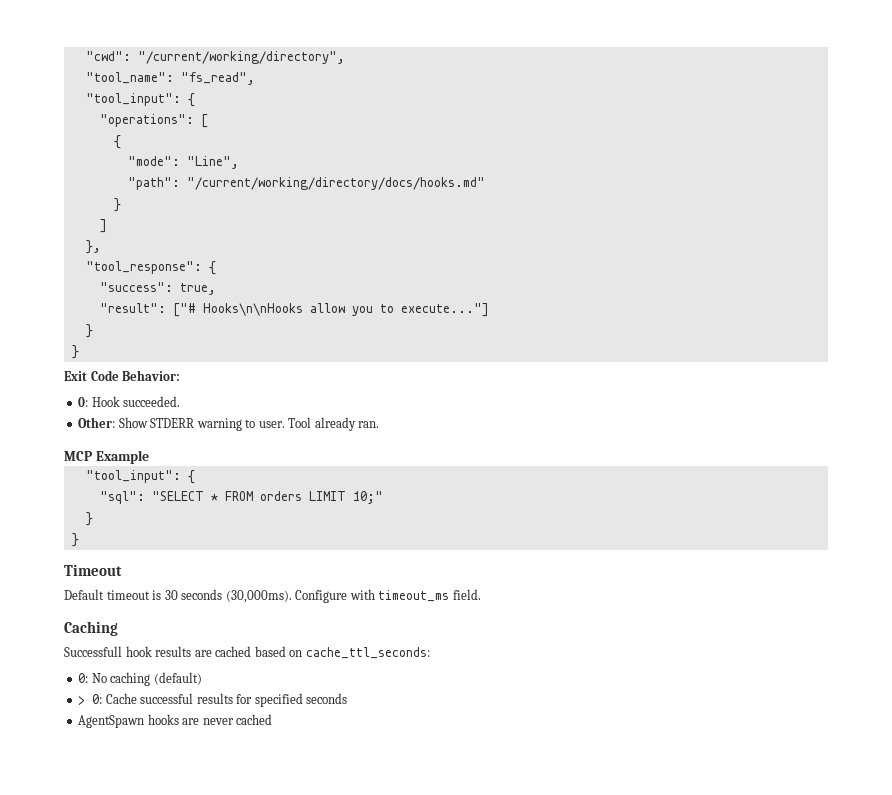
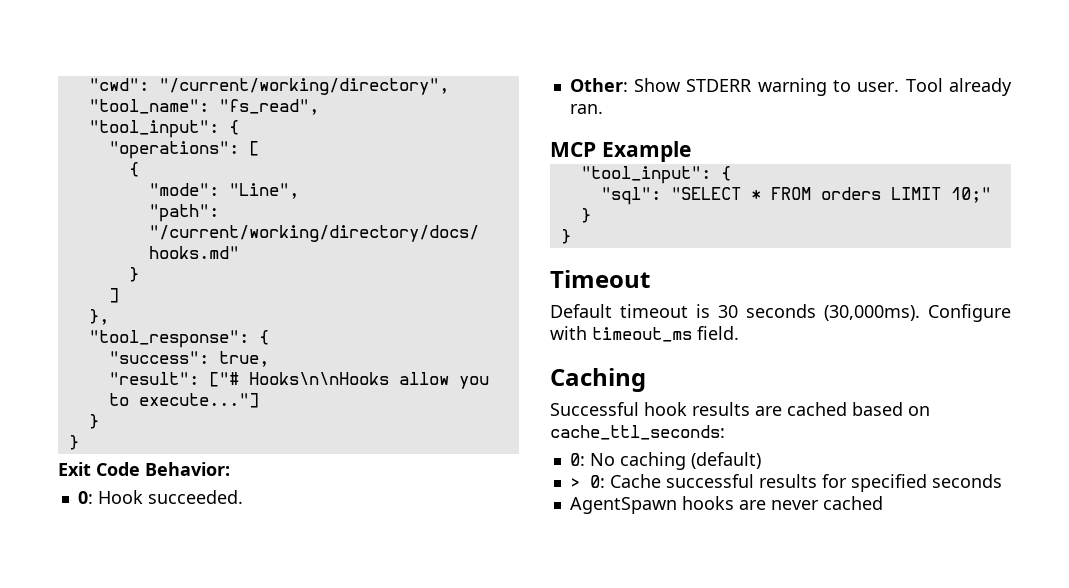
[64,646,122,657] Successfull -> [550,402,639,416] Successful

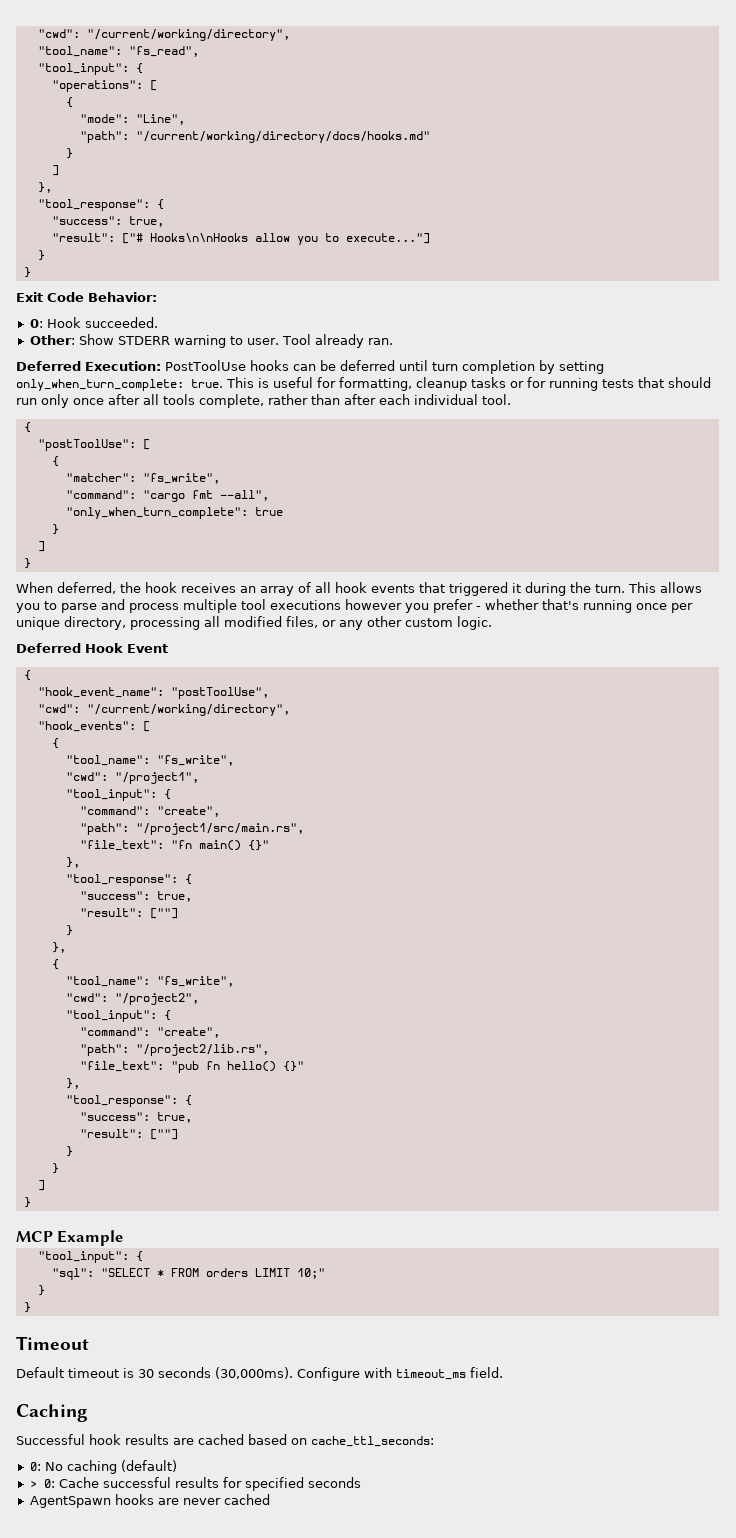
(603, 109) none -> [16,360,604,374] [16,377,711,391] [16,394,511,408] [23,422,31,433] [37,439,150,451] [51,456,59,467] [65,473,220,484] [65,490,269,502] [65,507,283,519] [51,524,59,535] [37,541,45,552] [23,558,31,569] [16,582,702,596] [16,599,693,613] [16,616,492,630] [16,643,168,653] [23,670,31,681] [37,687,269,699] [37,704,290,716] [37,721,150,732] [51,738,59,749] [65,755,234,766] [65,772,199,784] [65,789,171,801] [79,806,220,817] [79,823,304,835] [79,840,269,851] [65,857,80,868] [65,874,192,886] [79,891,192,902] [79,908,178,919] [65,925,73,936] [51,942,66,953] [51,959,59,970] [65,976,234,987] [65,993,199,1005] [65,1010,171,1022] [79,1027,220,1038] [79,1044,269,1056] [79,1061,304,1073] [65,1078,80,1089] [65,1095,192,1107] [79,1112,192,1123] [79,1129,178,1140] [65,1146,73,1157] [51,1163,59,1174] [37,1180,45,1191] [23,1197,31,1208] // Deferred Execution: PostToolUse hooks can be deferred until turn completion by setting only_when_turn_complete: true. This is useful for formatting, cleanup tasks or for running tests that should run only once after all tools complete, rather than after each individual tool. // { // "postToolUse": [ // { // "matcher": "fs_write", // "command": "cargo fmt --all", // "only_when_turn_complete": true // } // ] // } // When deferred, the hook receives an array of all hook events that triggered it during the turn. This allows you to parse and process multiple tool executions however you prefer - whether that's running once per unique directory, processing all modified files, or any other custom logic. // Deferred Hook Event // { // "hook_event_name": "postToolUse", // "cwd": "/current/working/directory", // "hook_events": [ // { // "tool_name": "fs_write", // "cwd": "/project1", // "tool_input": { // "command": "create", // "path": "/project1/src/main.rs", // "file_text": "fn main() {}" // }, // "tool_response": { // "success": true, // "result": [""] // } // }, // { // "tool_name": "fs_write", // "cwd": "/project2", // "tool_input": { // "command": "create", // "path": "/project2/lib.rs", // "file_text": "pub fn hello() {}" // }, // "tool_response": { // "success": true, // "result": [""] // } // } // ] // }

